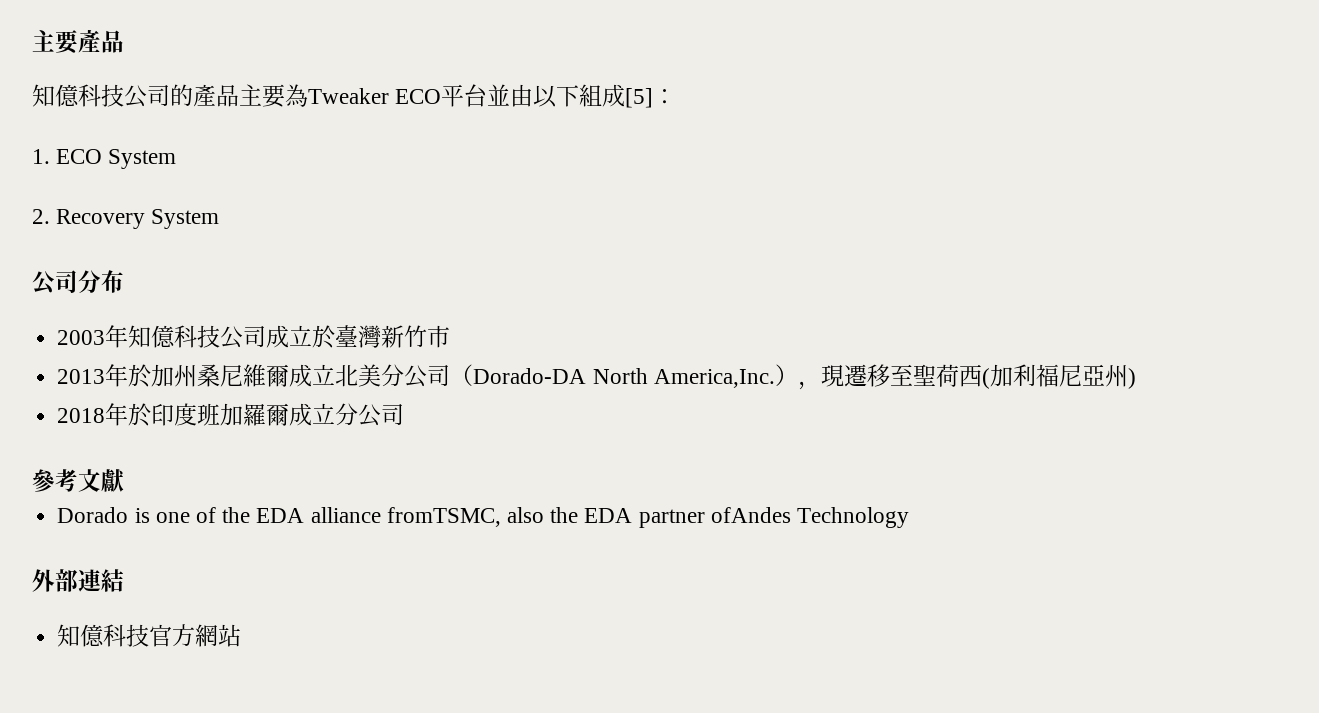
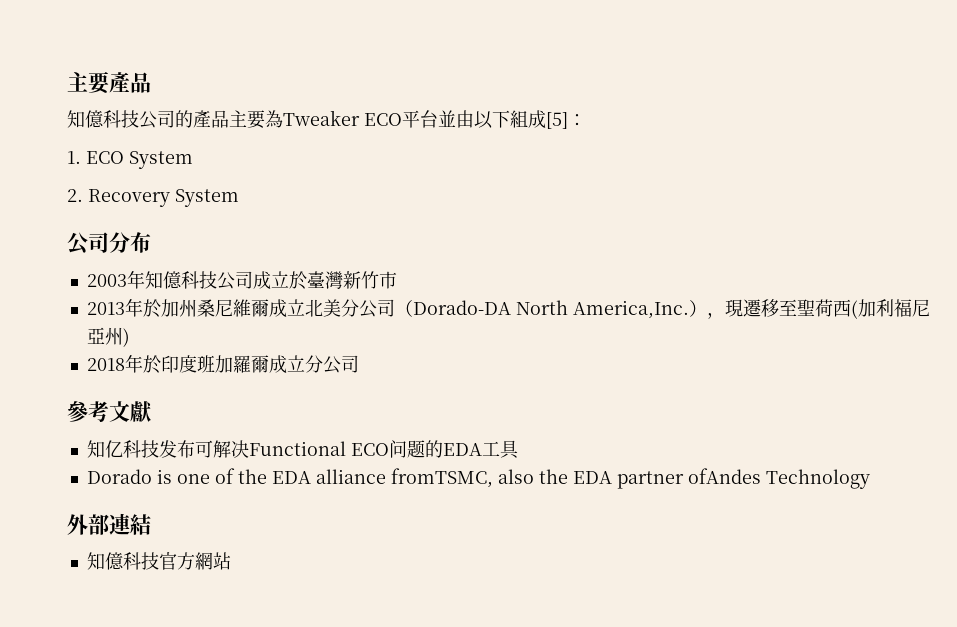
(125, 480) none -> [86,440,519,459] // 知亿科技发布可解决Functional ECO问题的EDA工具

